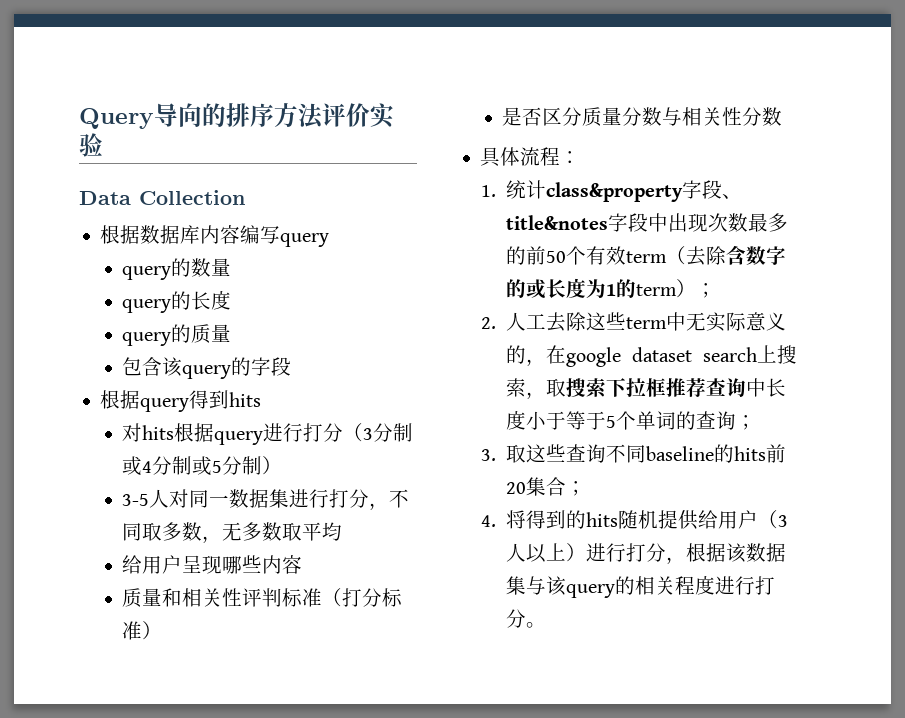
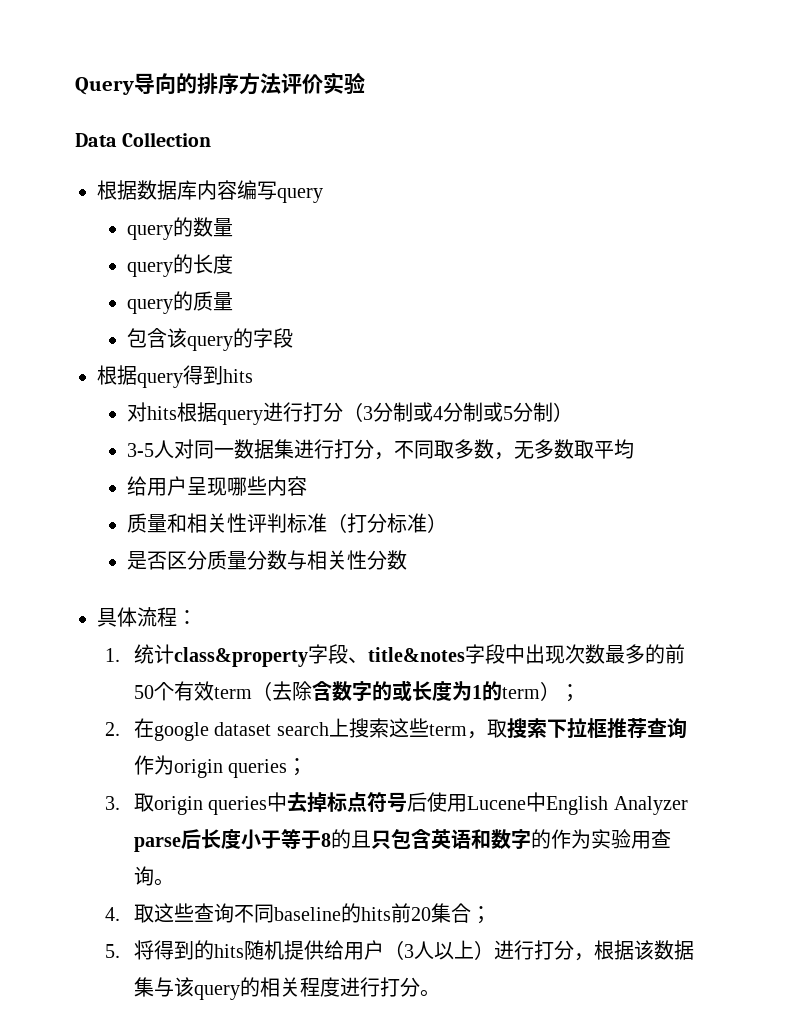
[505,312,786,332] [505,345,546,366] 人工去除这些term中无实际意义的， -> (120, 729) none
(526, 387) none -> [388,718,467,738] 这些term
[745,378,786,397] [505,411,756,430] [480,449,496,461] 中长度小于等于5个单词的查询； // 3. -> [134,755,308,778] [104,792,688,815] [134,829,672,852] [134,866,175,886] [104,907,120,921] 作为origin queries； // 3.取origin queries中去掉标点符号后使用Lucene中English Analyzer parse后长度小于等于8的且只包含英语和数字的作为实验用查询。 // 4.
[480,515,496,527] 4. -> [104,944,120,958] 5.

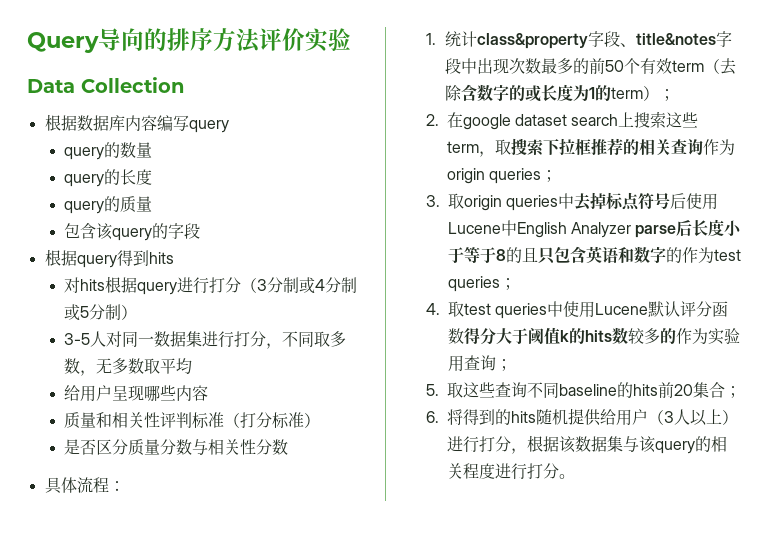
(647, 728) none -> [622,139,671,156] 的相关
(592, 839) none -> [713,249,741,261] [447,276,516,292] [425,301,729,319] [447,327,708,345] test queries； // 4.取test queries中使用Lucene默认评分函数得分大于阈值k的hits数较多的作为
[154,878,175,886] [104,907,120,921] 。 // 4. -> [495,359,512,371] [425,384,439,396] ； // 5.
[104,944,120,958] 5. -> [425,411,439,423] 6.

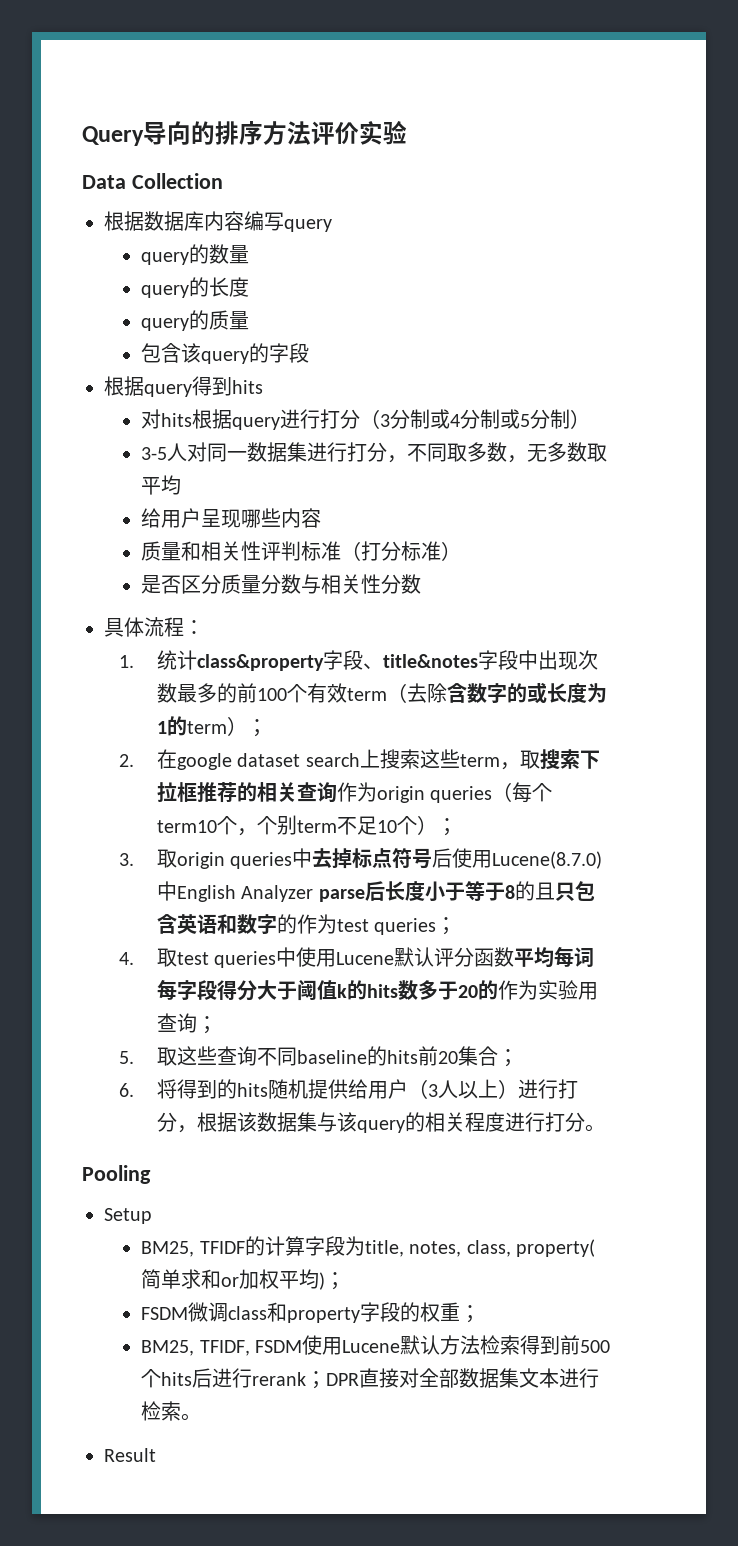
[605,60,625,72] 50 -> [256,688,287,701] 100
(542, 176) none -> [492,782,553,803] [156,815,437,836] （每个term10个，个别term不足10个）
[447,222,501,234] Lucene -> [492,851,603,869] Lucene(8.7.0)
(464, 336) none -> [514,946,595,968] [156,979,217,1000] 平均每词每字段
[627,328,660,344] 较多 -> [417,980,478,1000] 多于20
(575, 476) none -> [82,1165,151,1184] [104,1208,152,1224] [141,1236,596,1257] [141,1269,346,1290] [141,1302,481,1323] [141,1335,611,1356] [141,1368,600,1389] [141,1401,202,1421] [104,1448,156,1462] // Pooling // Setup // BM25, TFIDF的计算字段为title, notes, class, property(简单求和or加权平均)； // FSDM微调class和property字段的权重； // BM25, TFIDF, FSDM使用Lucene默认方法检索得到前500个hits后进行rerank；DPR直接对全部数据集文本进行检索。 // Result

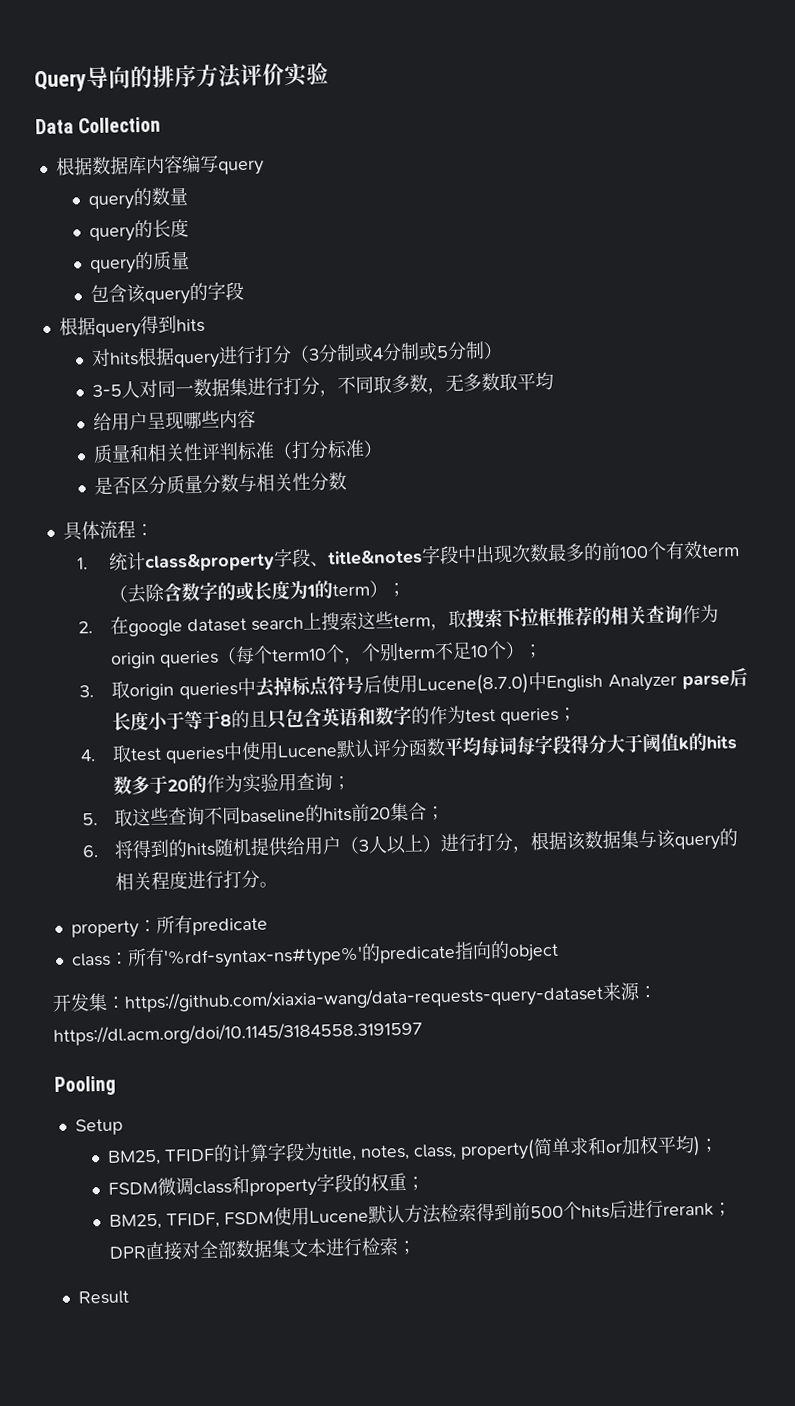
(605, 1128) none -> [70,915,268,939] [70,940,559,969] [52,982,657,1014] [53,1020,423,1046] // property：所有predicate // class：所有'%rdf-syntax-ns#type%'的predicate指向的object // 开发集：https://github.com/xiaxia-wang/data-requests-query-dataset来源：https://dl.acm.org/doi/10.1145/3184558.3191597
[181,1413,202,1421] 。 -> [397,1240,418,1256] ；

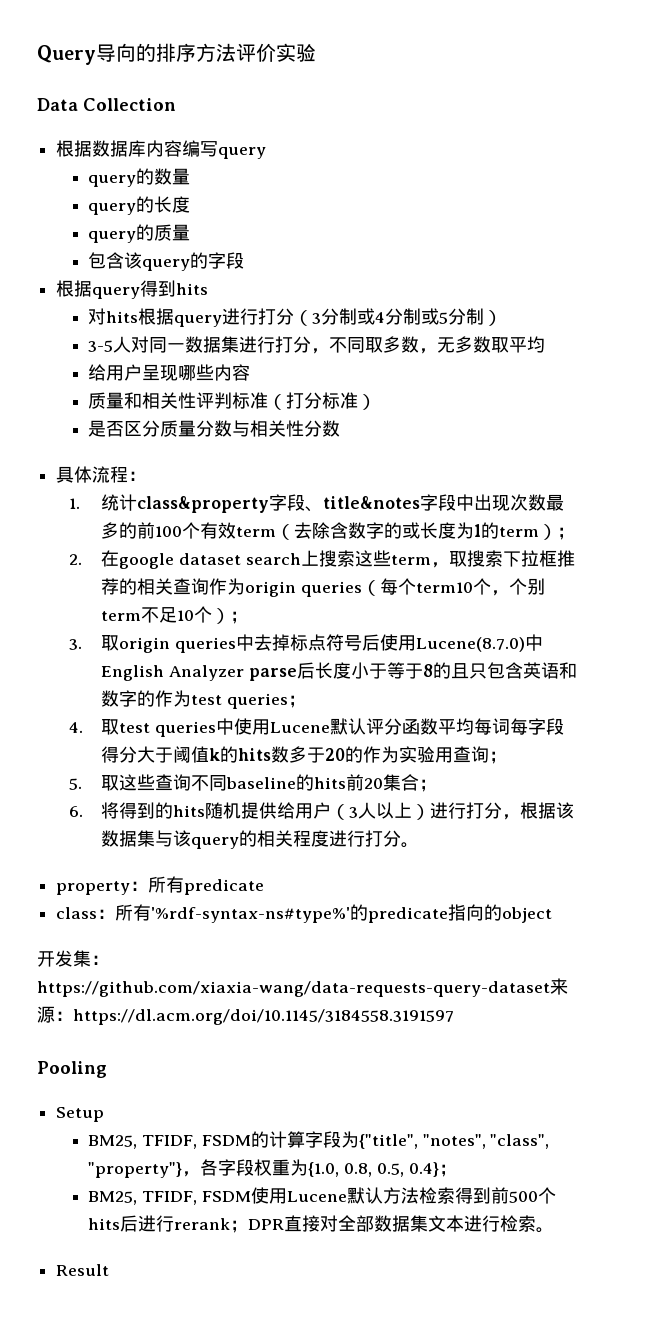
[164,1148,216,1162] TFIDF -> [142,1135,251,1149] TFIDF, FSDM
[321,1135,720,1162] [108,1172,408,1198] title, notes, class, property(简单求和or加权平均)； // FSDM微调class和property字段的权重 -> [358,1134,550,1149] [88,1159,439,1178] {"title", "notes", "class", "property"}，各字段权重为{1.0, 0.8, 0.5, 0.4}
[397,1240,418,1256] ； -> [536,1227,555,1233] 。

